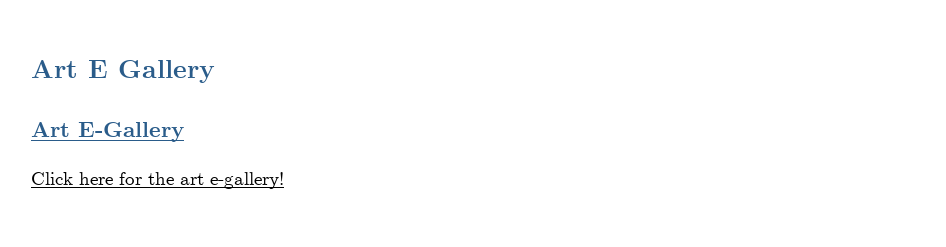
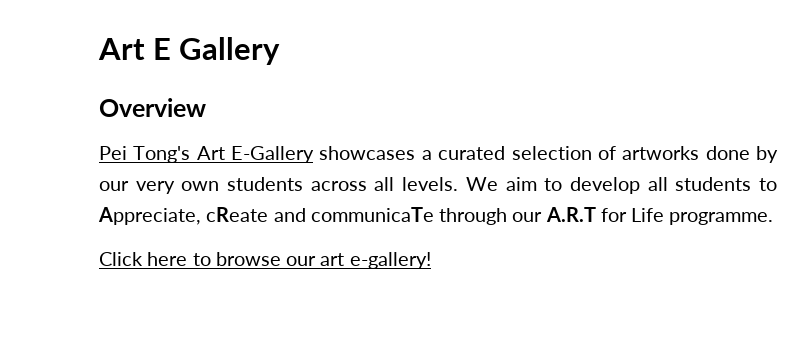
(215, 71) none -> [99,98,206,117] [99,146,191,163] Overview // Pei Tong's
(184, 132) none -> [319,146,779,163] [99,177,777,194] [98,207,774,225] showcases a curated selection of artworks done by our very own students across all levels. We aim to develop all students to Appreciate, cReate and communicaTe through our A.R.T for Life programme.
[119,172,174,185] for the -> [192,252,317,266] to browse our

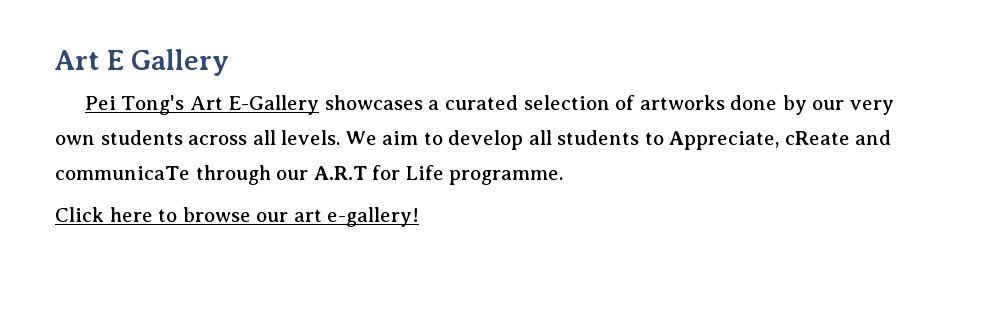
[99,98,206,117] // Overview -> (230, 62) none

